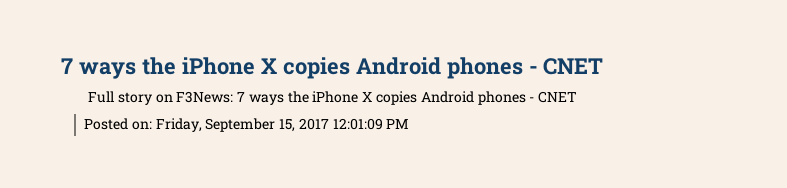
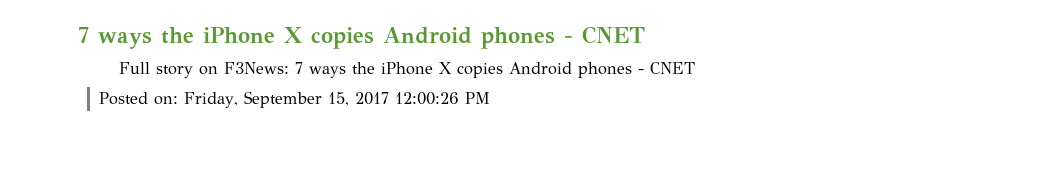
[332,118,383,130] 12:01:09 -> [394,92,459,105] 12:00:26

